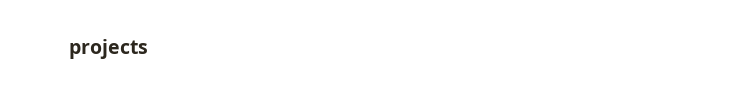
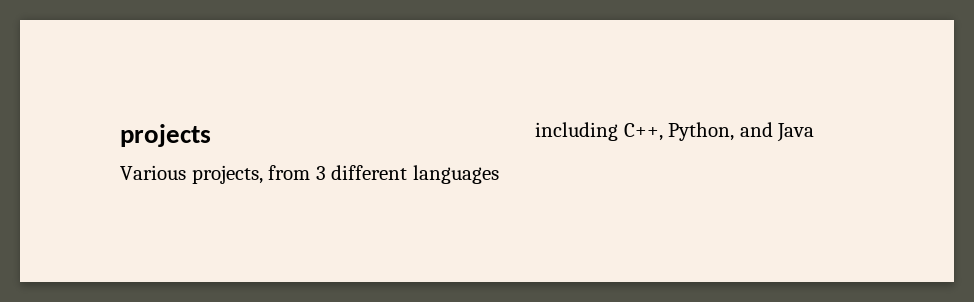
(148, 49) none -> [120,165,499,184] [535,122,815,142] // Various projects, from 3 different languages including C++, Python, and Java

